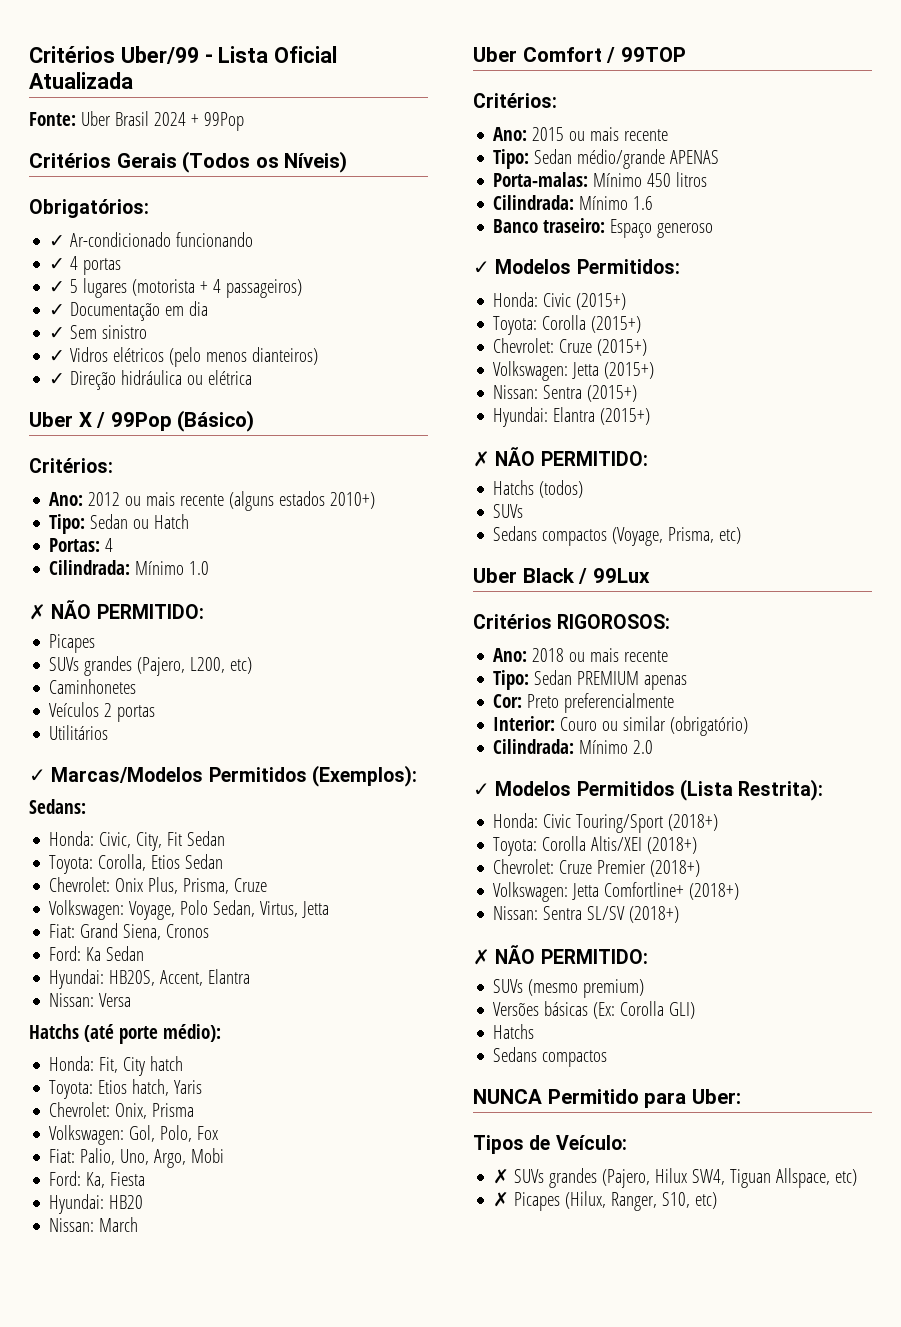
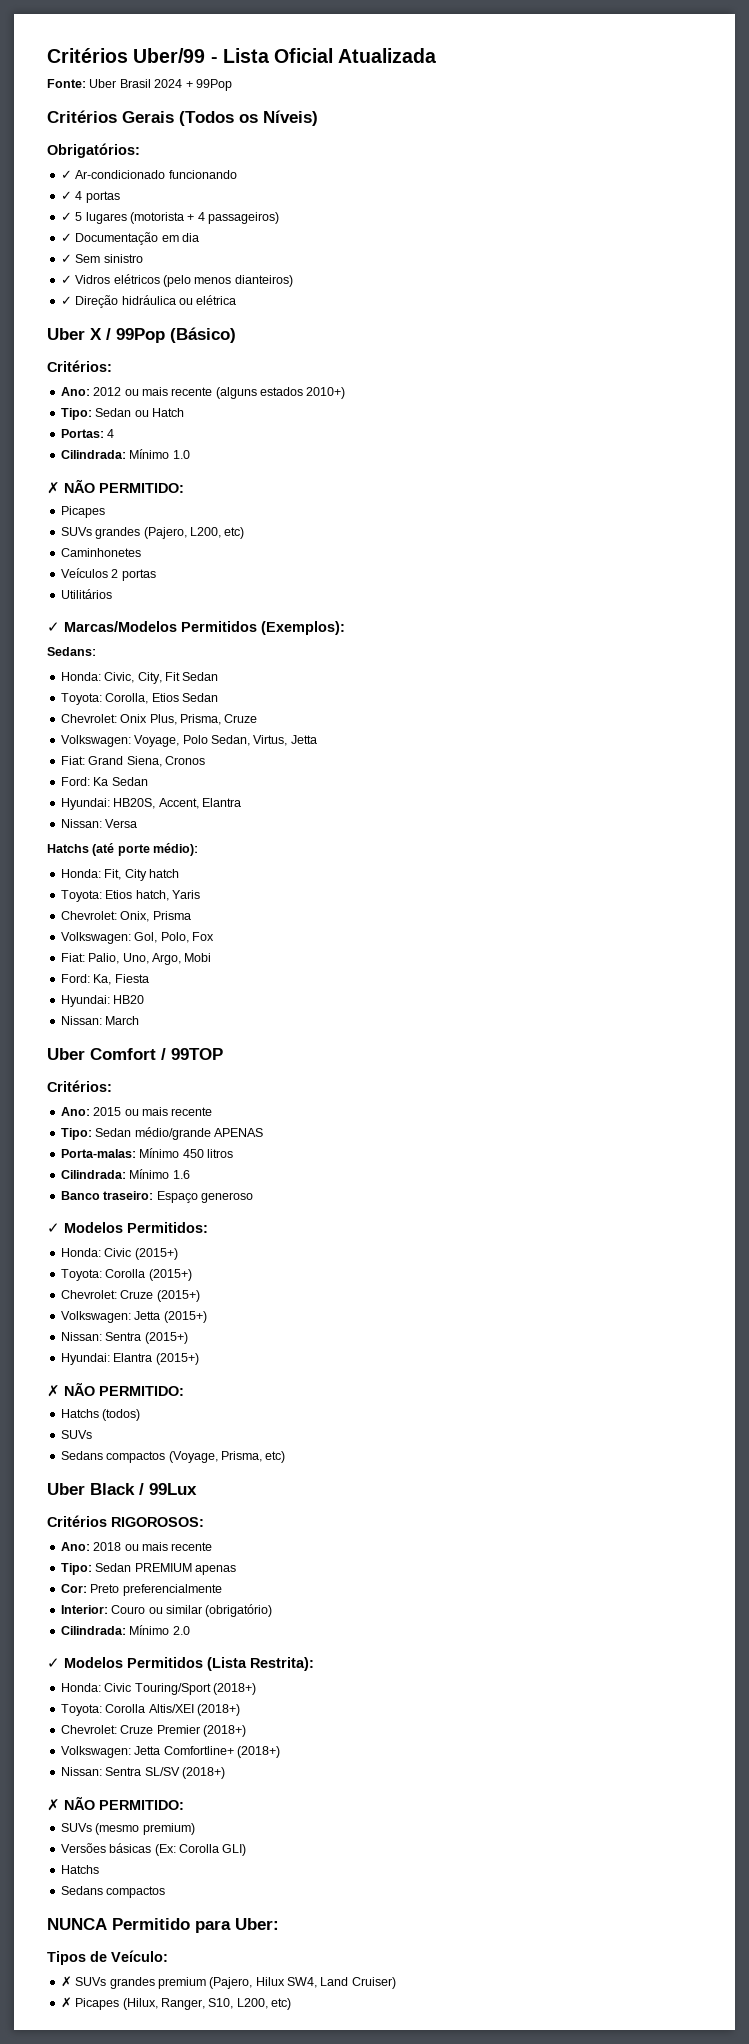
(598, 1178) none -> [157,1977,206,1989] premium
[730,1168,858,1188] Tiguan Allspace, etc) -> [320,1977,396,1989] Land Cruiser)
(691, 1200) none -> [236,1998,268,2009] L200,

